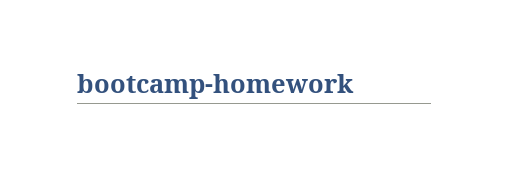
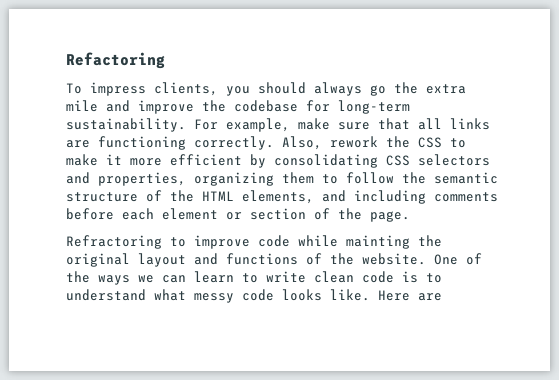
[77,74,354,99] bootcamp-homework -> [66,52,165,69] [66,82,466,96] [66,100,410,114] [66,118,490,132] [66,136,466,150] [66,154,490,168] [66,172,498,186] [66,190,498,204] [66,208,410,222] [66,235,442,249] [66,253,482,267] [66,271,442,285] [66,289,442,303] Refactoring // To impress clients, you should always go the extra mile and improve the codebase for long-term sustainability. For example, make sure that all links are functioning correctly. Also, rework the CSS to make it more efficient by consolidating CSS selectors and properties, organizing them to follow the semantic structure of the HTML elements, and including comments before each element or section of the page. // Refractoring to improve code while mainting the original layout and functions of the website. One of the ways we can learn to write clean code is to understand what messy code looks like. Here are

